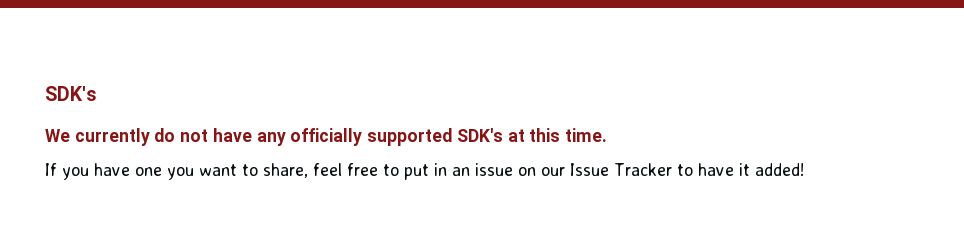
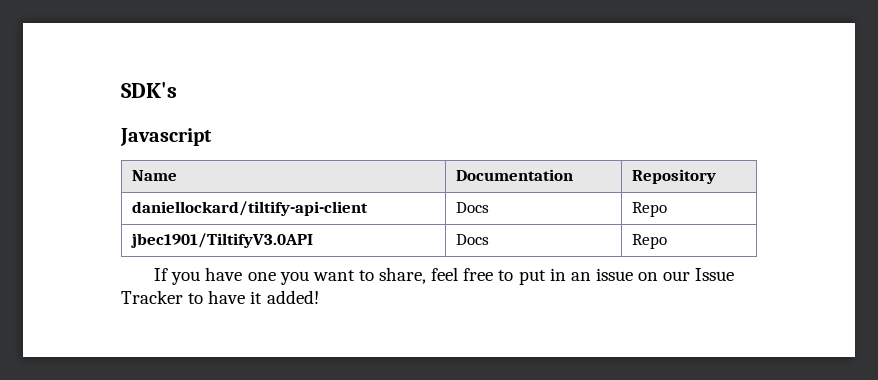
[45,128,607,146] We currently do not have any officially supported SDK's at this time. -> [120,128,212,146] [131,170,177,181] [455,169,573,181] [631,169,716,184] [131,201,368,216] [455,202,489,213] [631,202,667,217] [130,233,313,248] [455,234,489,245] [631,234,667,249] Javascript // Name | Documentation | Repository // daniellockard/tiltify-api-client | Docs | Repo // jbec1901/TiltifyV3.0API | Docs | Repo

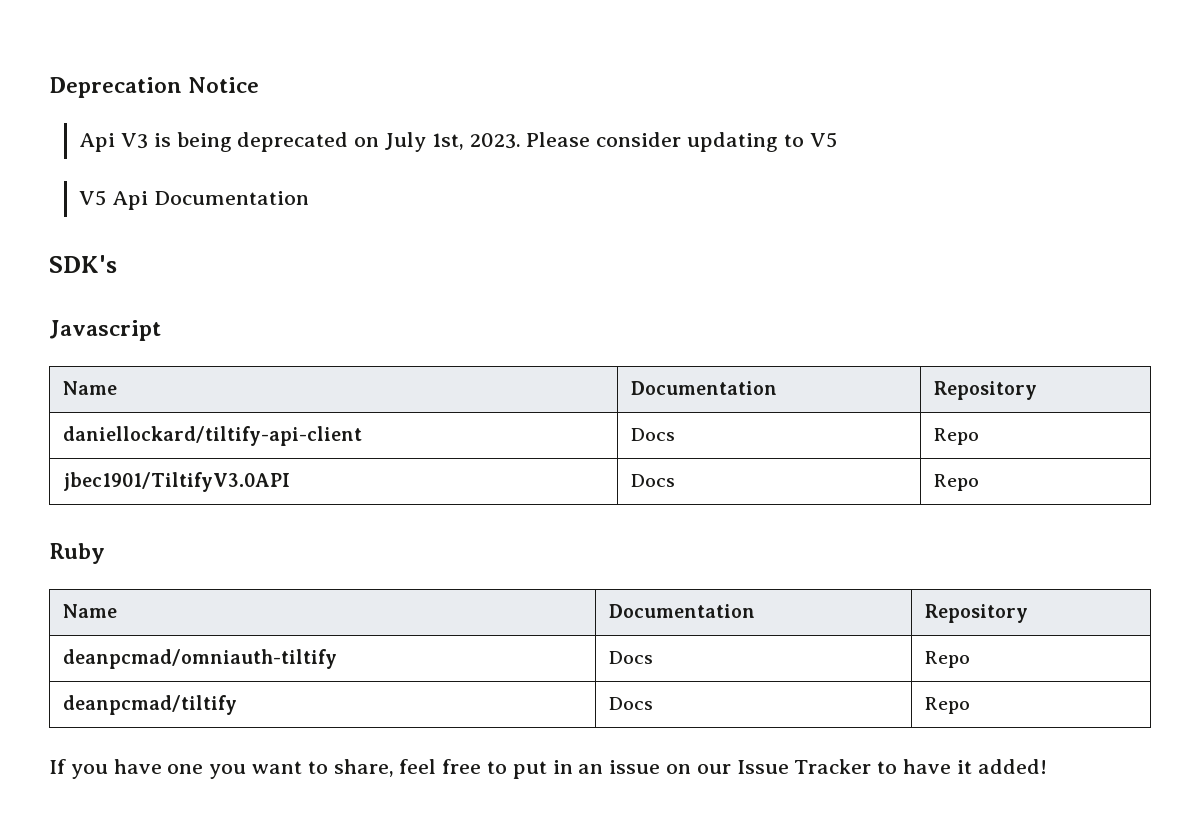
(121, 90) none -> [49,77,260,98] [79,132,837,152] [79,190,309,210] Deprecation Notice // Api V3 is being deprecated on July 1st, 2023. Please consider updating to V5 // V5 Api Documentation //
(667, 241) none -> [49,543,105,564] [63,604,118,618] [609,604,756,618] [925,604,1029,623] [63,649,338,669] [609,651,654,664] [925,651,971,668] [63,695,238,715] [609,697,654,710] [925,697,971,714] // Ruby // Name | Documentation | Repository // deanpcmad/omniauth-tiltify | Docs | Repo // deanpcmad/tiltify | Docs | Repo

